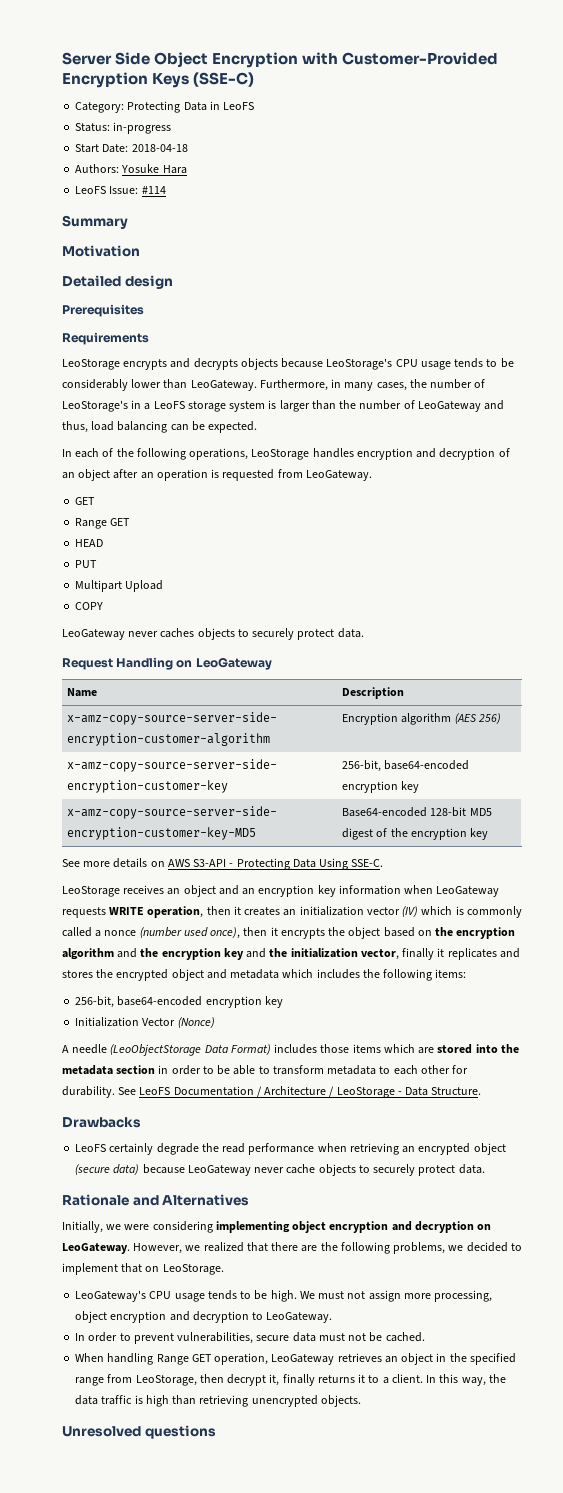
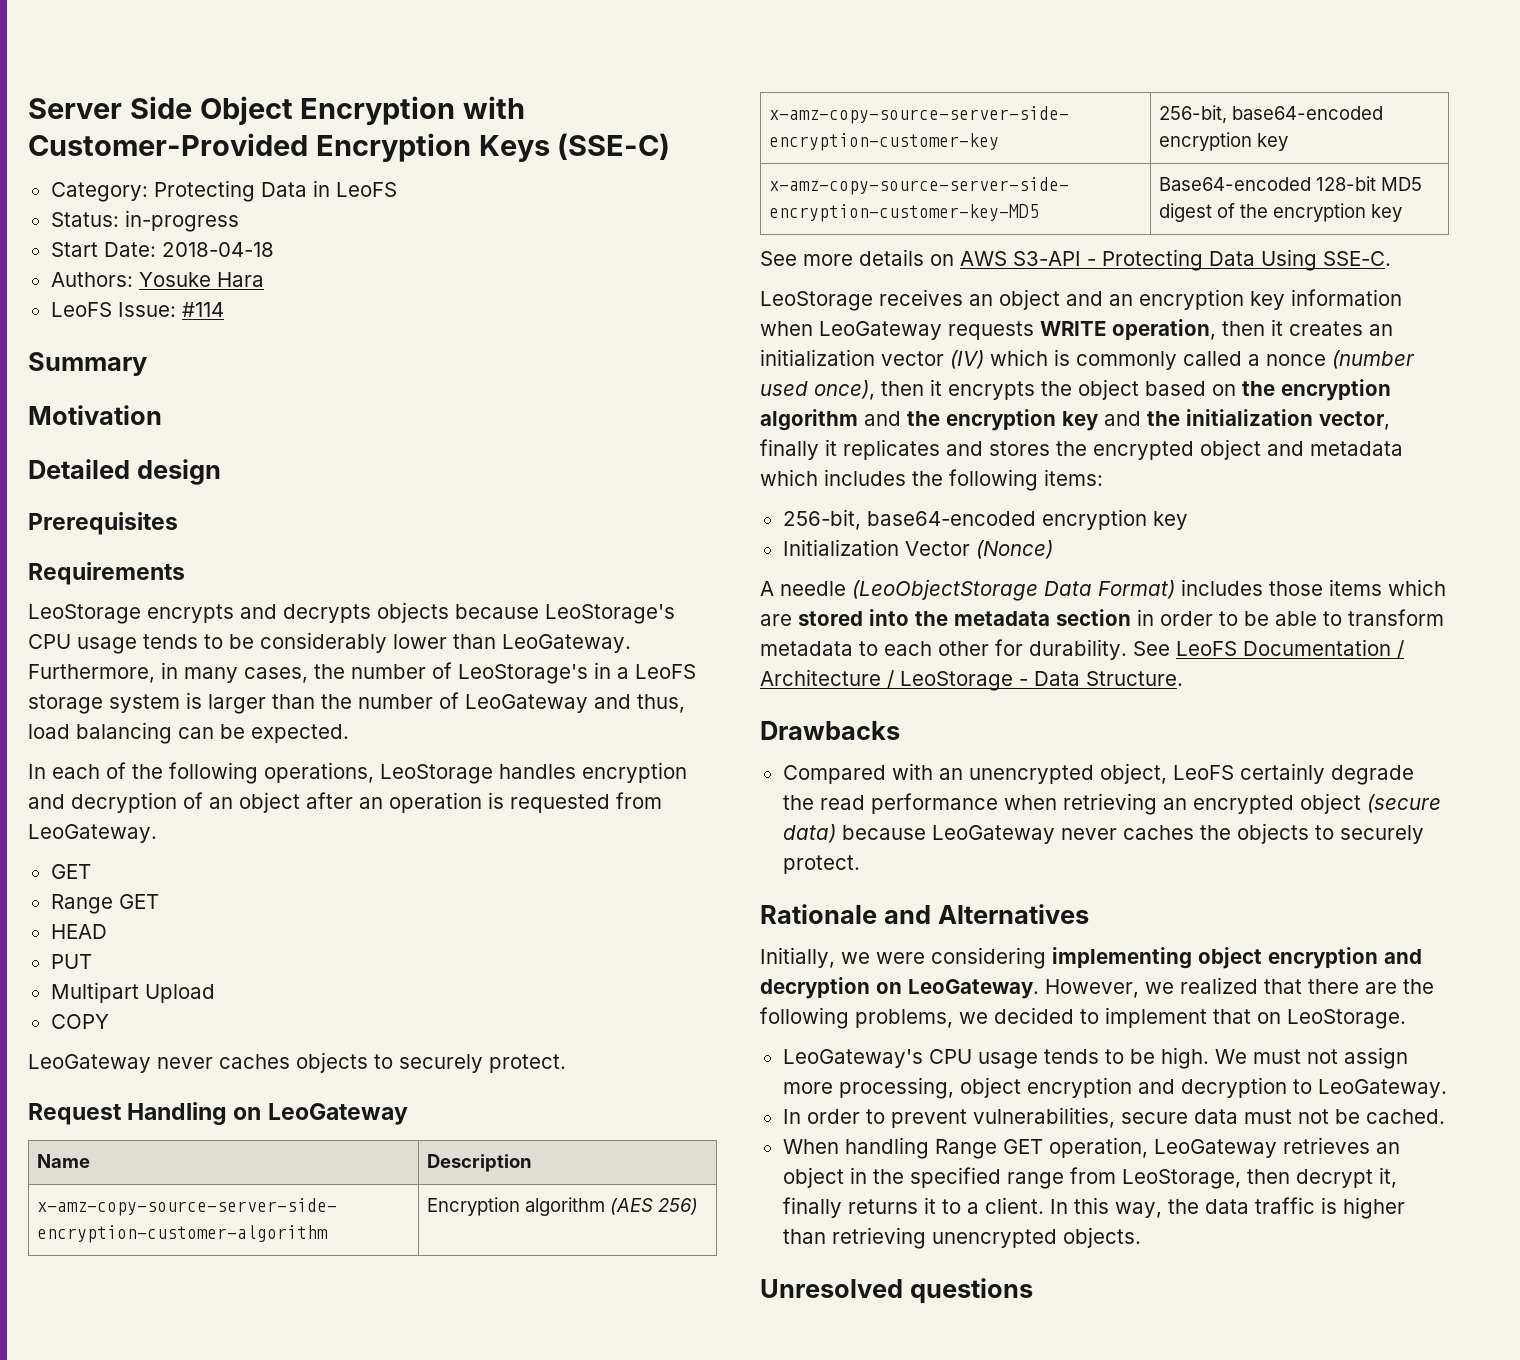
[297,628,364,640] protect data. -> [489,1054,566,1073] protect.
(141, 1122) none -> [782,763,1167,784] Compared with an unencrypted object,
[286,1164,485,1176] cache objects to securely protect data. -> [1122,823,1424,844] [782,855,860,874] caches the objects to securely protect.
[145,1395,169,1407] high -> [1342,1197,1405,1219] higher

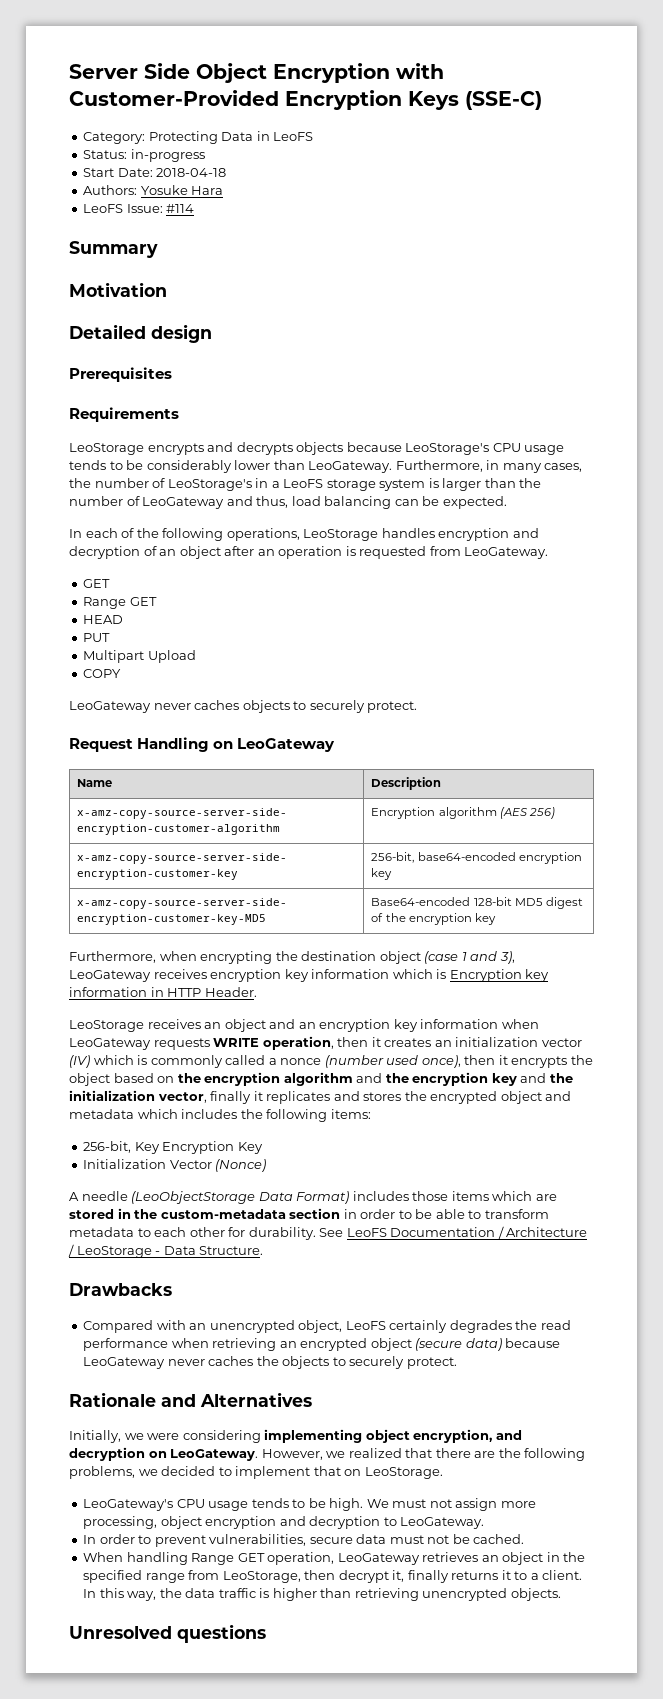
[760,249,1391,271] See more details on AWS S3-API - Protecting Data Using SSE-C. -> [69,951,515,964] [69,969,550,982] [69,987,257,997] Furthermore, when encrypting the destination object (case 1 and 3), LeoGateway receives encryption key information which is Encryption key information in HTTP Header.
[866,509,1188,530] base64-encoded encryption key -> [134,1141,263,1154] Key Encryption Key
[869,609,1050,626] into the metadata -> [117,1208,286,1219] in the custom-metadata
[1330,765,1414,785] degrade -> [449,1320,512,1333] degrades
[1268,947,1378,969] encryption -> [413,1429,493,1443] encryption,

